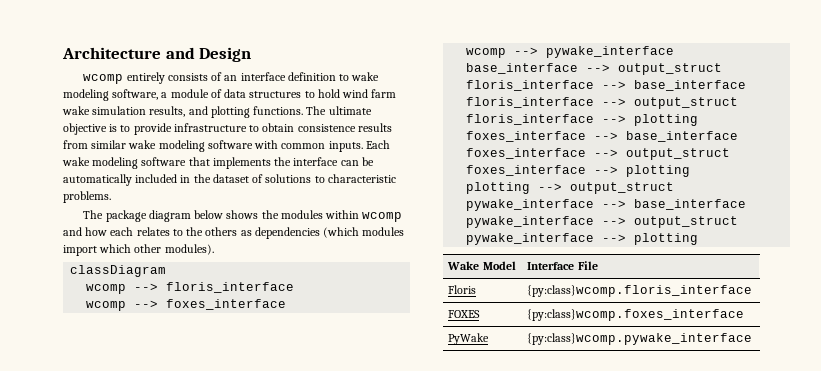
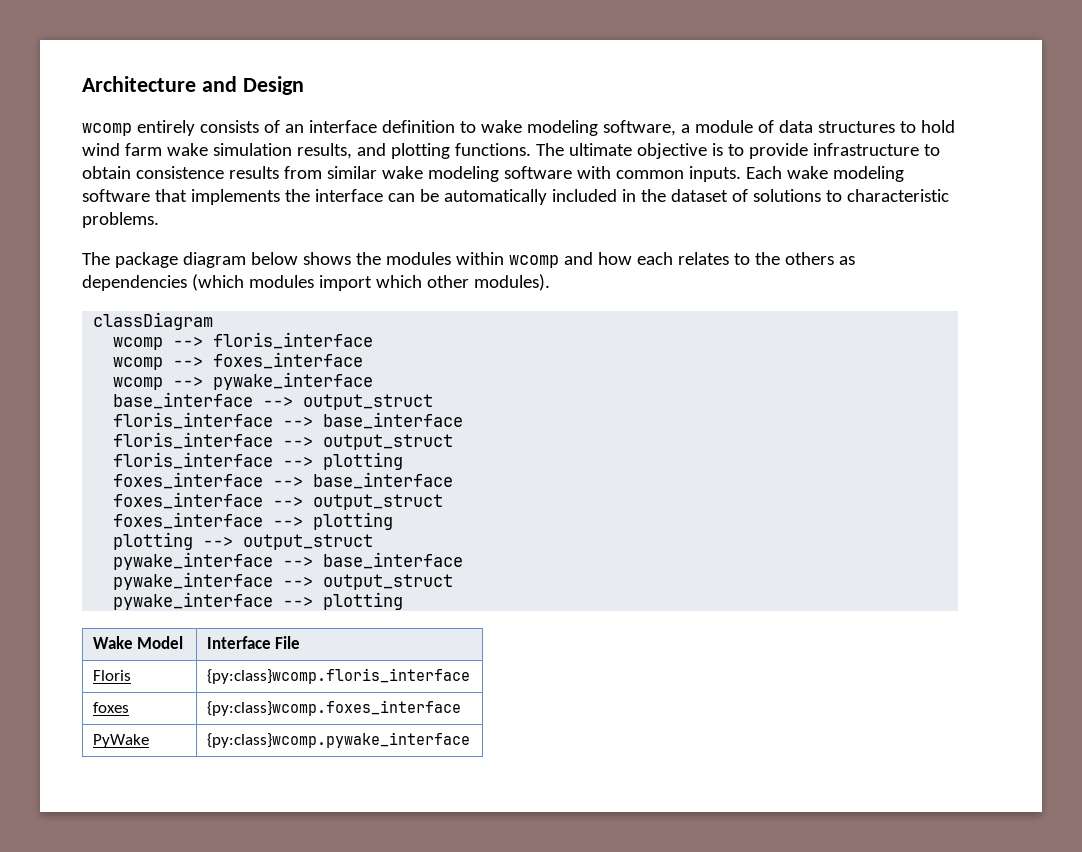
[448,310,481,318] FOXES -> [93,702,130,713] foxes

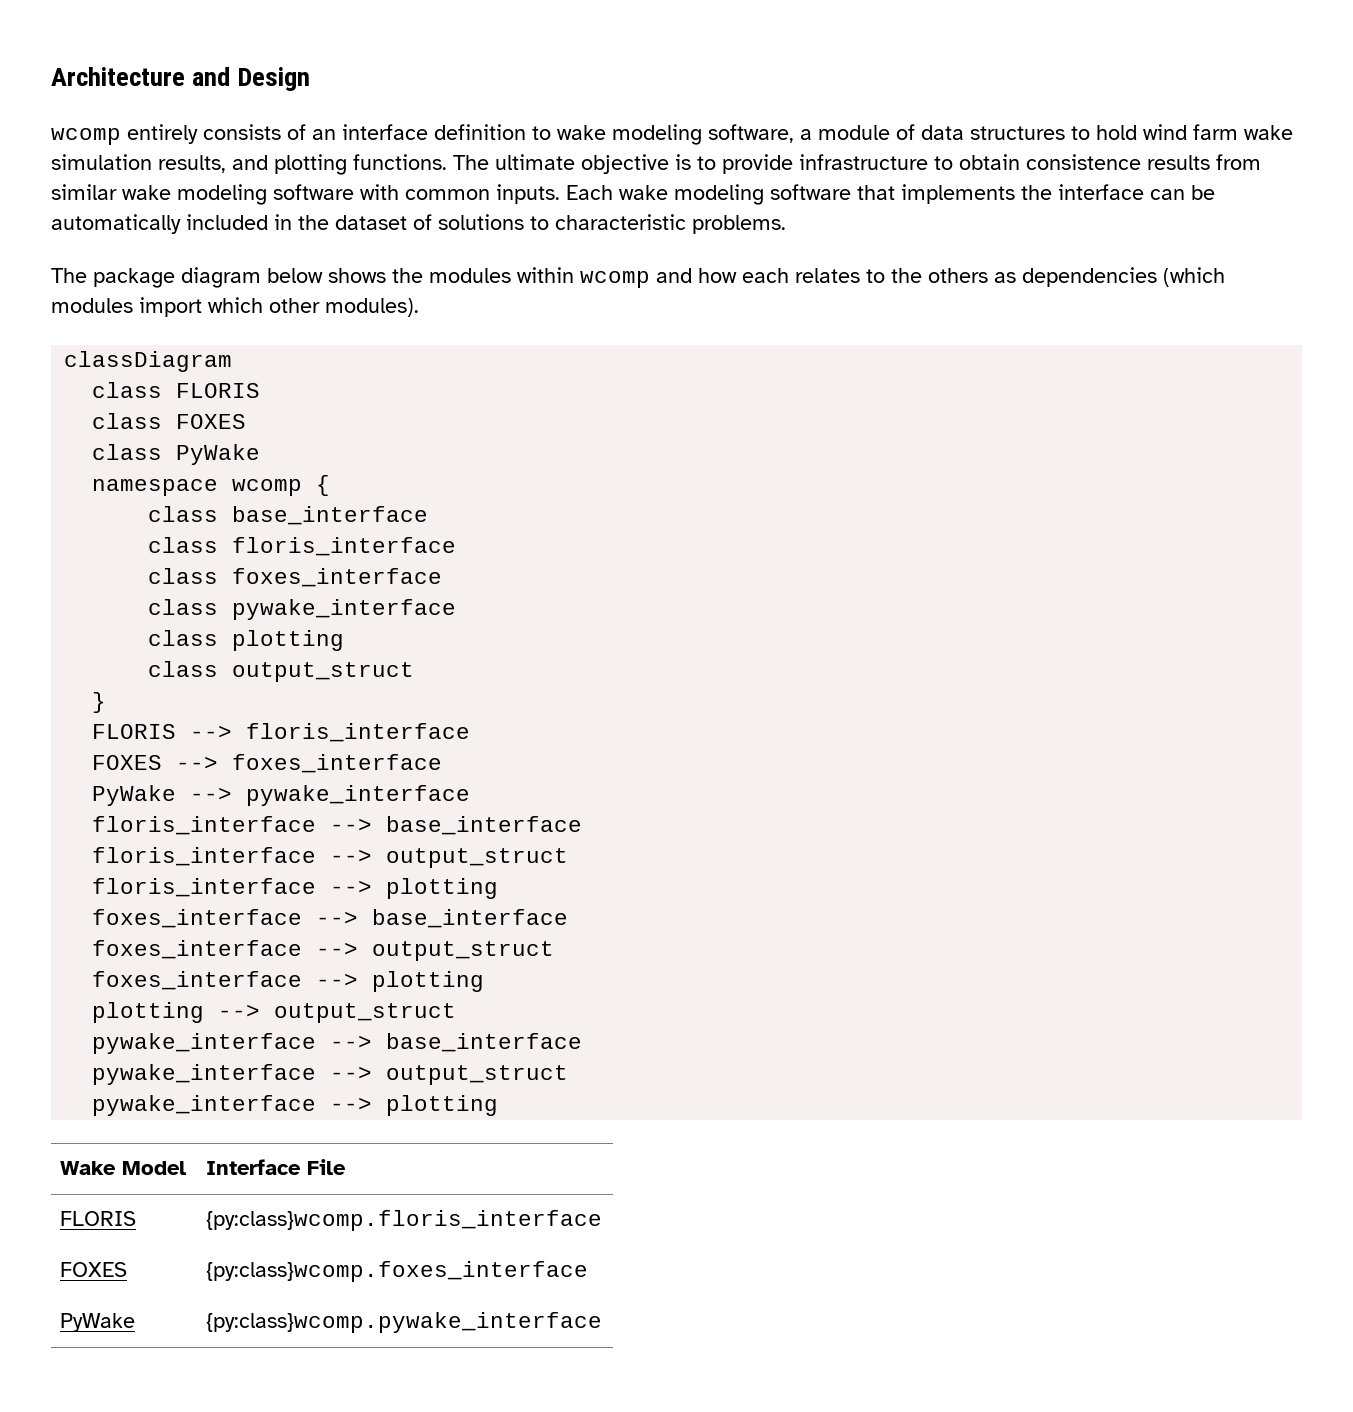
[113,337,164,350] wcomp -> [92,382,261,398] [92,413,247,429] [92,444,261,465] [92,475,331,496] [148,506,429,525] [148,537,457,556] [148,568,443,587] [148,599,457,620] [148,630,345,651] [148,661,415,682] [92,692,107,713] [92,724,177,739] class FLORIS // class FOXES // class PyWake // namespace wcomp { // class base_interface // class floris_interface // class foxes_interface // class pywake_interface // class plotting // class output_struct // } // FLORIS
[113,357,164,370] wcomp -> [92,755,163,770] FOXES
[113,377,164,390] wcomp -> [92,785,177,806] PyWake
[113,392,434,410] // base_interface --> output_struct -> (471, 795) none
[93,670,132,681] Floris -> [60,1211,137,1226] FLORIS
[93,702,130,713] foxes -> [60,1262,128,1277] FOXES

